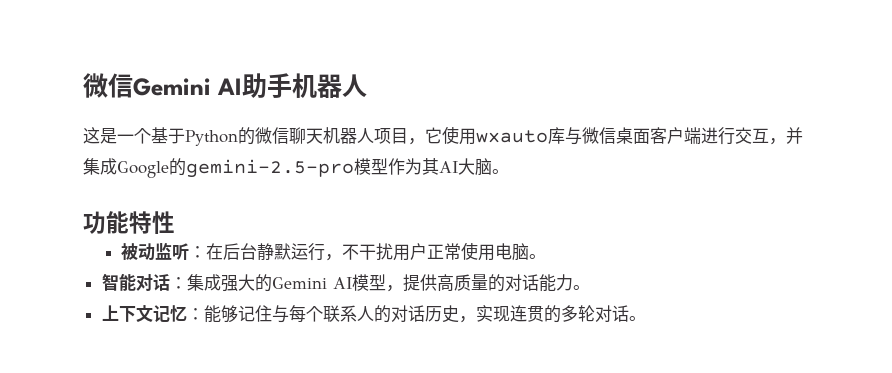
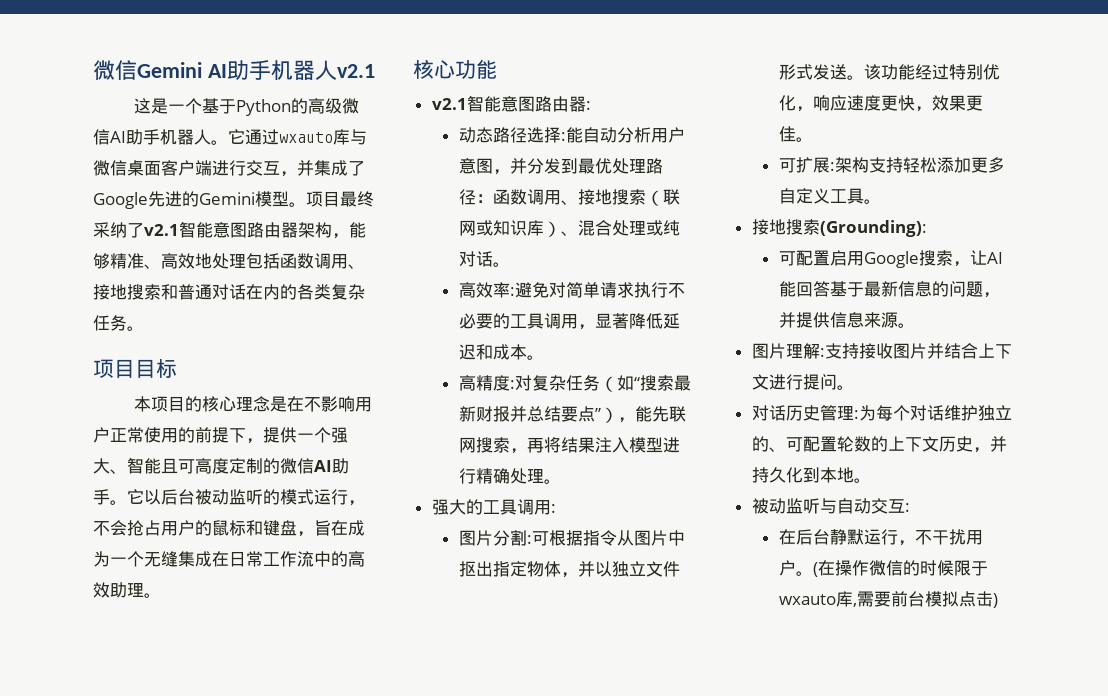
(367, 85) none -> [336,64,375,78] v2.1
[255,126,476,145] 微信聊天机器人项目，它使用 -> [307,98,359,114] [93,129,279,145] 高级微信AI助手机器人。它通过
[117,158,509,178] [83,211,175,234] [120,243,206,260] Google的gemini-2.5-pro模型作为其AI大脑。 // 功能特性 // 被动监听： -> [348,161,365,176] [93,191,374,209] [93,221,366,239] [93,253,365,269] [93,284,365,300] [93,315,144,331] [93,359,177,378] [133,396,372,412] [93,427,348,444] [93,457,349,474] [93,489,365,506] [93,520,365,537] [93,551,365,567] [93,582,161,598] [413,59,497,79] [431,95,591,112] [458,127,685,143] [458,158,663,175] [458,189,680,206] [458,220,680,237] [458,251,510,267] [458,282,685,298] [458,313,680,330] [458,344,544,360] [458,375,691,392] [458,406,686,423] [458,437,680,454] [458,468,561,484] [431,499,556,515] [458,530,685,546] [458,561,680,578] [778,64,1000,80] [778,95,983,112] [778,126,813,142] [778,157,1005,173] [778,188,881,204] [751,219,927,237] [778,250,1003,268] [778,281,1000,298] [778,312,915,328] [751,343,1012,359] [751,374,854,390] [751,405,1012,421] [751,436,1007,453] [751,467,871,483] [751,498,910,514] 了Google先进的Gemini模型。项目最终采纳了v2.1智能意图路由器架构，能够精准、高效地处理包括函数调用、接地搜索和普通对话在内的各类复杂任务。 // 项目目标 // 本项目的核心理念是在不影响用户正常使用的前提下，提供一个强大、智能且可高度定制的微信AI助手。它以后台被动监听的模式运行，不会抢占用户的鼠标和键盘，旨在成为一个无缝集成在日常工作流中的高效助理。 // 核心功能 // v2.1智能意图路由器: // 动态路径选择:能自动分析用户意图，并分发到最优处理路径：函数调用、接地搜索（联网或知识库）、混合处理或纯对话。 // 高效率:避免对简单请求执行不必要的工具调用，显著降低延迟和成本。 // 高精度:对复杂任务（如“搜索最新财报并总结要点”），能先联网搜索，再将结果注入模型进行精确处理。 // 强大的工具调用: // 图片分割:可根据指令从图片中抠出指定物体，并以独立文件形式发送。该功能经过特别优化，响应速度更快，效果更佳。 // 可扩展:架构支持轻松添加更多自定义工具。 // 接地搜索(Grounding): // 可配置启用Google搜索，让AI能回答基于最新信息的问题，并提供信息来源。 // 图片理解:支持接收图片并结合上下文进行提问。 // 对话历史管理:为每个对话维护独立的、可配置轮数的上下文历史，并持久化到本地。 // 被动监听与自动交互: //
[426,242,546,261] [101,273,590,292] [101,305,646,323] 正常使用电脑。 // 智能对话：集成强大的Gemini AI模型，提供高质量的对话能力。 // 上下文记忆：能够记住与每个联系人的对话历史，实现连贯的多轮对话。 -> [795,560,988,577] [778,591,998,608] 。(在操作微信的时候限于wxauto库,需要前台模拟点击)

